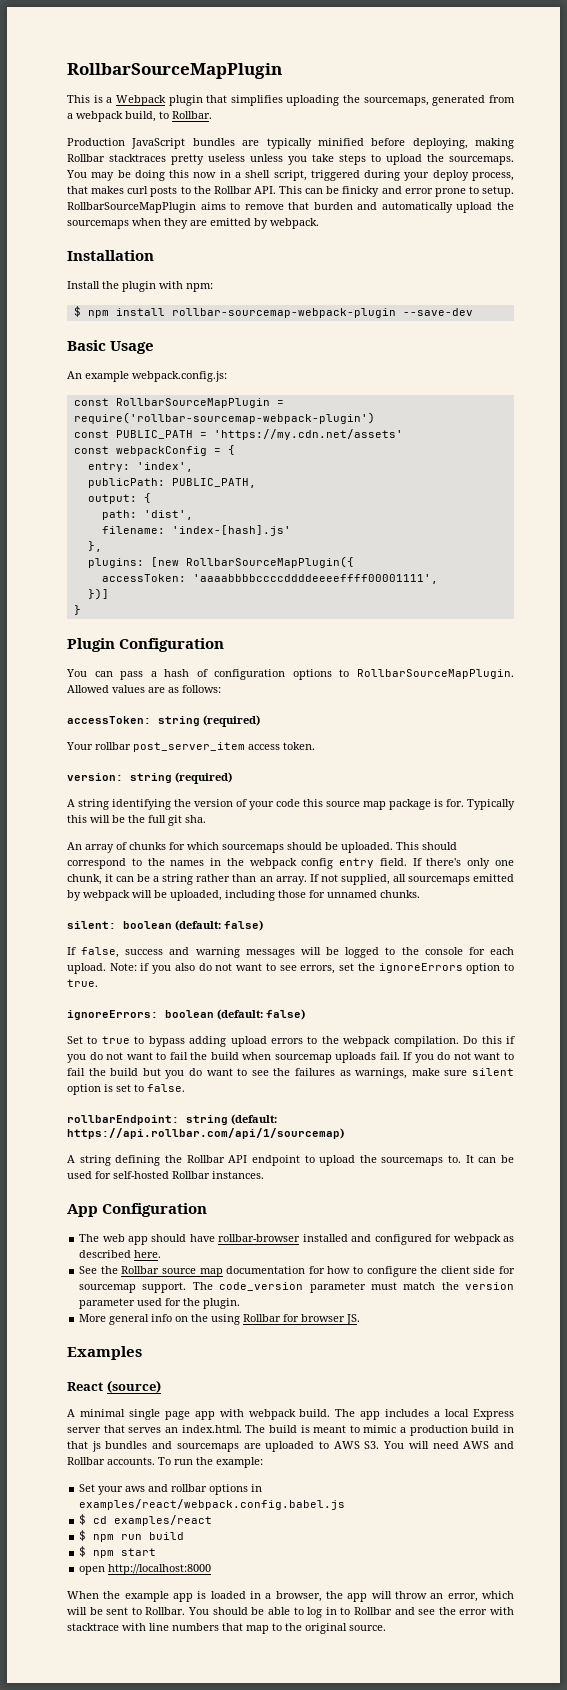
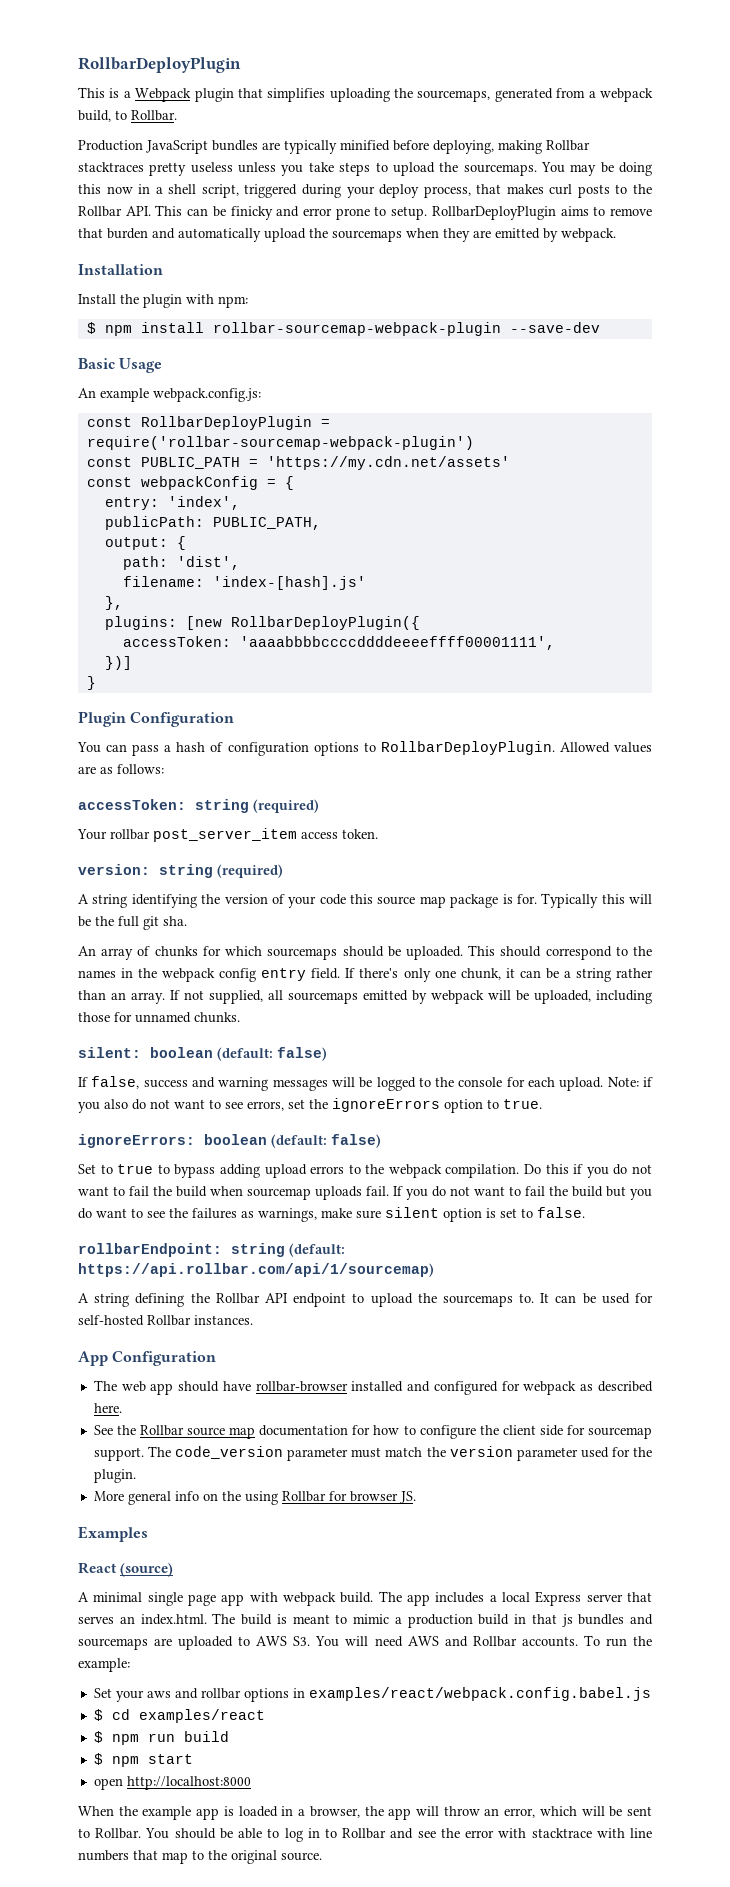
[67,63,282,79] RollbarSourceMapPlugin -> [78,57,241,73] RollbarDeployPlugin
[67,202,196,213] RollbarSourceMapPlugin -> [431,206,556,220] RollbarDeployPlugin
[115,398,270,408] RollbarSourceMapPlugin -> [140,416,312,430] RollbarDeployPlugin
[185,556,354,568] RollbarSourceMapPlugin({ -> [230,616,420,630] RollbarDeployPlugin({
[356,669,514,679] RollbarSourceMapPlugin. -> [380,741,555,755] RollbarDeployPlugin.

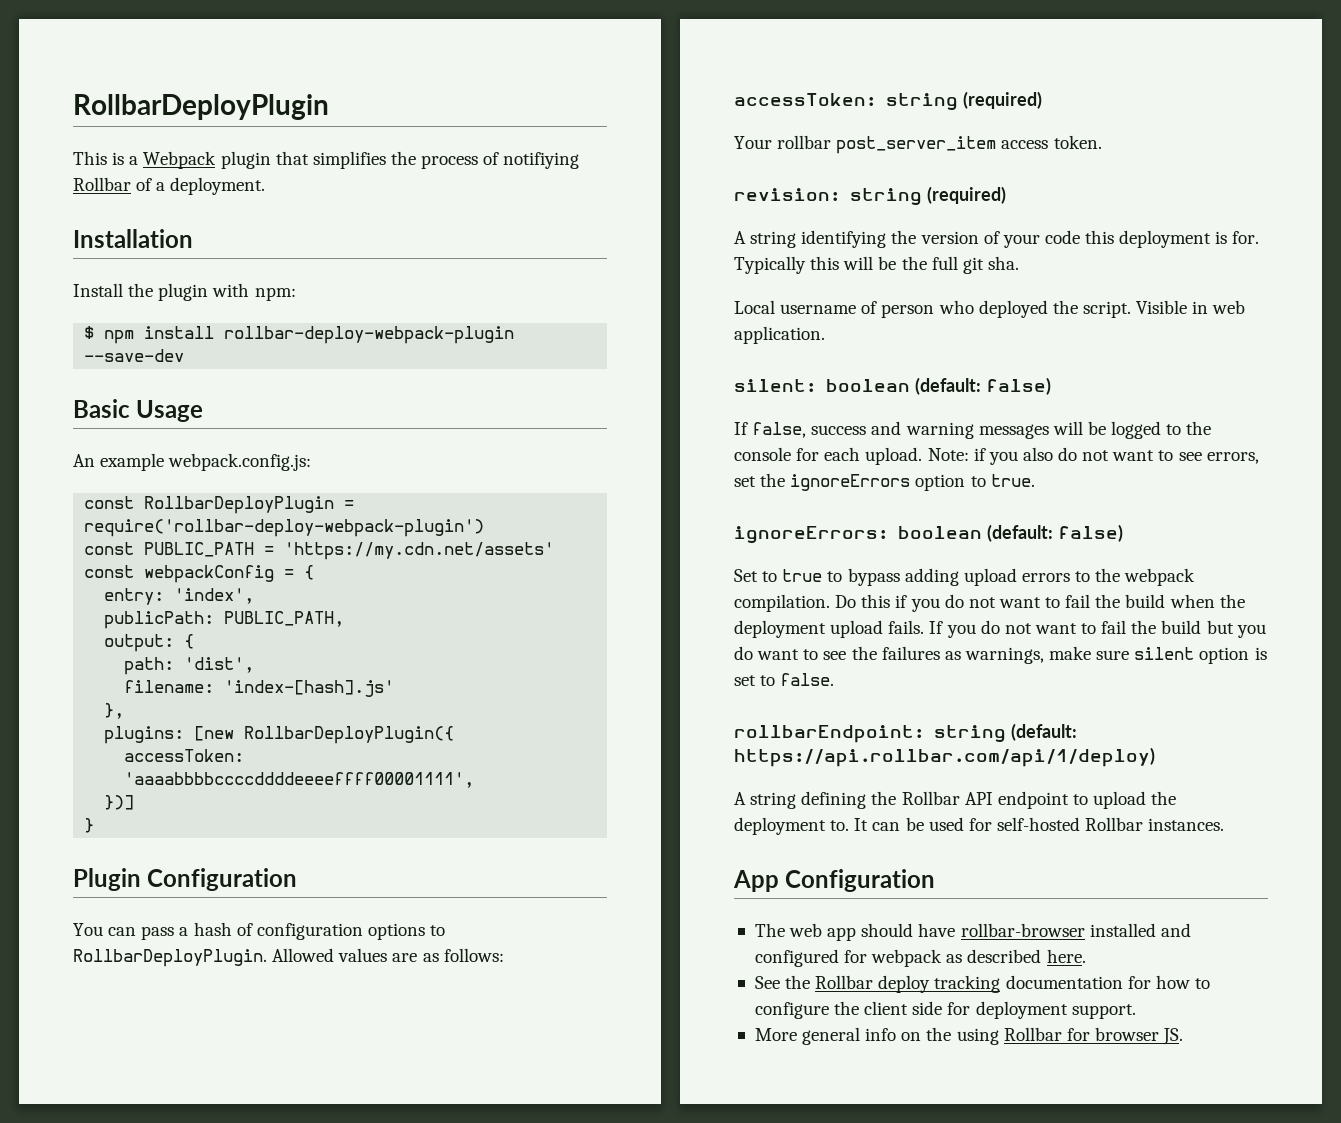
[329,88,653,102] [78,110,177,122] [78,140,590,154] [78,162,652,176] [78,184,652,198] [78,205,652,220] [78,228,616,242] uploading the sourcemaps, generated from a webpack build, to Rollbar. // Production JavaScript bundles are typically minified before deploying, making Rollbar stacktraces pretty useless unless you take steps to upload the sourcemaps. You may be doing this now in a shell script, triggered during your deploy process, that makes curl posts to the Rollbar API. This can be finicky and error prone to setup. RollbarDeployPlugin aims to remove that burden and automatically upload the sourcemaps when they are emitted by webpack. -> [390,151,580,169] [73,177,266,195] the process of notifiying Rollbar of a deployment.
[212,322,501,336] rollbar-sourcemap-webpack-plugin -> [224,326,515,344] rollbar-deploy-webpack-plugin
[86,436,474,450] require('rollbar-sourcemap-webpack-plugin') -> [84,519,485,537] require('rollbar-deploy-webpack-plugin')
[78,864,150,875] version: -> [734,188,840,201] revision:
[377,894,499,908] source map package -> [1119,230,1212,248] deployment
[78,945,652,960] [78,968,653,982] [78,990,652,1004] [78,1012,240,1023] An array of chunks for which sourcemaps should be uploaded. This should correspond to the names in the webpack config entry field. If there's only one chunk, it can be a string rather than an array. If not supplied, all sourcemaps emitted by webpack will be uploaded, including those for unnamed chunks. -> [734,300,1246,318] [734,326,825,344] Local username of person who deployed the script. Visible in web application.
[247,1186,389,1200] sourcemap uploads fail. -> [1219,594,1245,608] [734,620,925,638] the deployment upload fails.
[78,1263,434,1277] https://api.rollbar.com/api/1/sourcemap) -> [734,747,1155,767] https://api.rollbar.com/api/1/deploy)
[442,1295,513,1307] sourcemaps -> [734,817,826,835] deployment
[187,1427,256,1439] source map -> [878,975,1001,993] deploy tracking
[587,1427,652,1439] sourcemap -> [975,1001,1068,1019] deployment
[148,1446,652,1461] [93,1469,136,1483] The code_version parameter must match the version parameter used for the plugin. -> (1136, 1011) none
[78,1526,148,1542] [78,1562,174,1577] [78,1591,652,1606] [78,1613,653,1628] [78,1635,652,1650] [78,1658,130,1672] [93,1687,651,1702] [93,1709,265,1723] [93,1731,229,1745] [93,1753,193,1767] [93,1776,251,1790] [78,1806,652,1820] [78,1828,652,1842] [78,1850,322,1864] // Examples // React (source) // A minimal single page app with webpack build. The app includes a local Express server that serves an index.html. The build is meant to mimic a production build in that js bundles and sourcemaps are uploaded to AWS S3. You will need AWS and Rollbar accounts. To run the example: // Set your aws and rollbar options in examples/react/webpack.config.babel.js // $ cd examples/react // $ npm run build // $ npm start // open http://localhost:8000 // When the example app is loaded in a browser, the app will throw an error, which will be sent to Rollbar. You should be able to log in to Rollbar and see the error with stacktrace with line numbers that map to the original source. -> (1184, 1036) none

